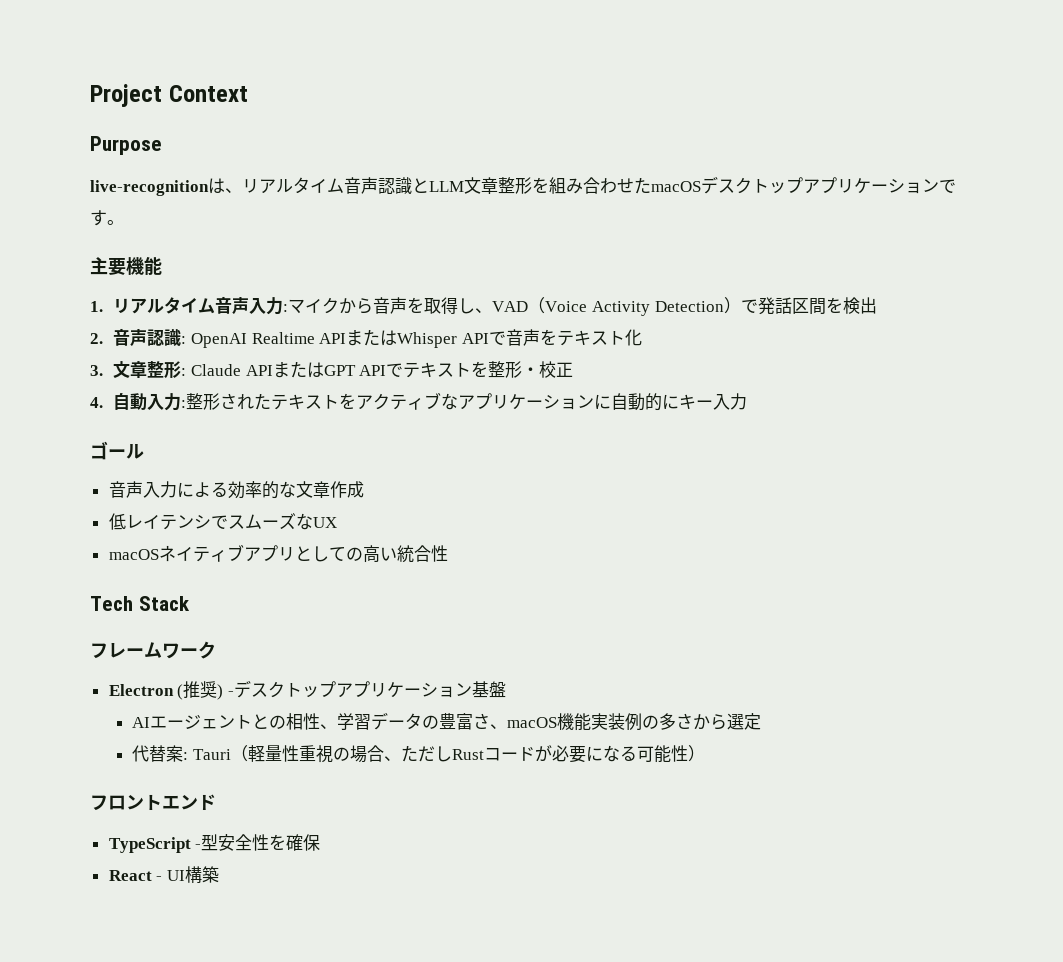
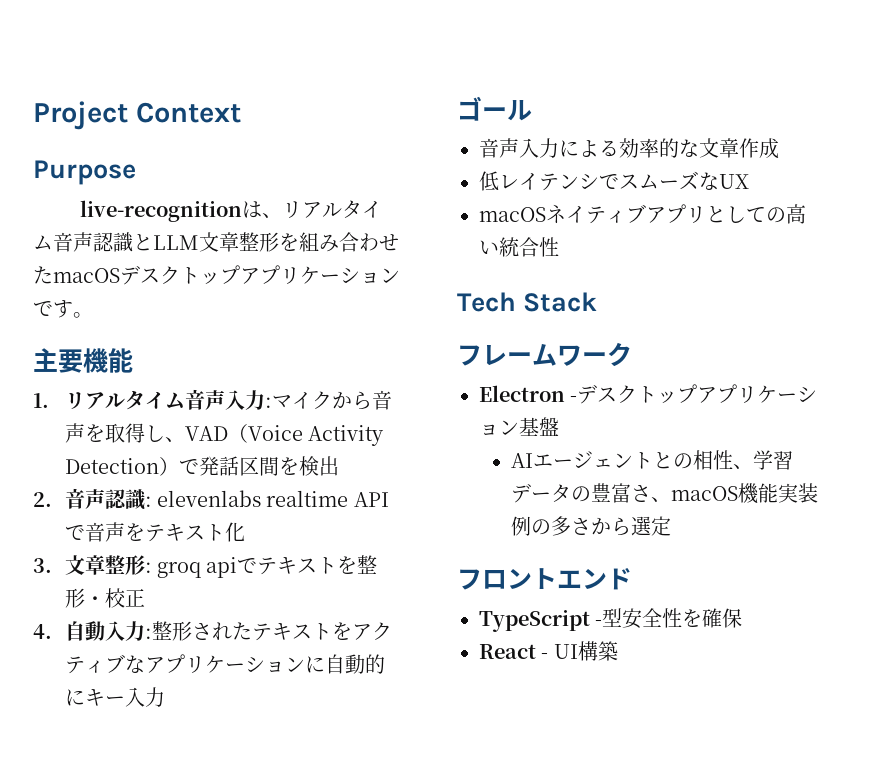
[190,329,458,348] OpenAI Realtime APIまたはWhisper -> [156,490,349,507] elevenlabs realtime
[190,361,387,378] Claude APIまたはGPT API -> [156,557,238,578] groq api
[177,681,224,700] (推奨) -> (565, 393) none
[132,745,705,763] // 代替案: Tauri（軽量性重視の場合、ただしRustコードが必要になる可能性） -> (671, 526) none

